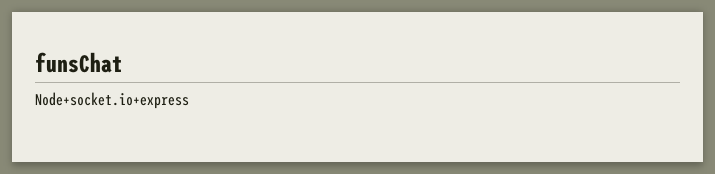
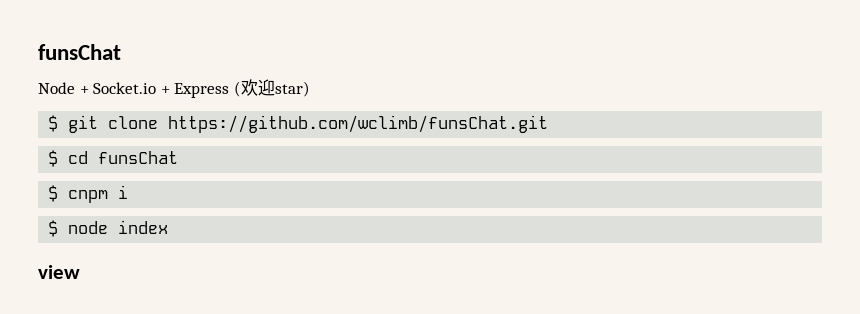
[35,52,123,73] [35,92,189,109] funsChat // Node+socket.io+express -> [38,44,121,60] [38,79,310,98] [48,115,549,133] [48,150,179,167] [48,185,129,203] [48,220,169,237] [38,265,80,279] funsChat // Node + Socket.io + Express (欢迎star) // $ git clone https://github.com/wclimb/funsChat.git // $ cd funsChat // $ cnpm i // $ node index // view

